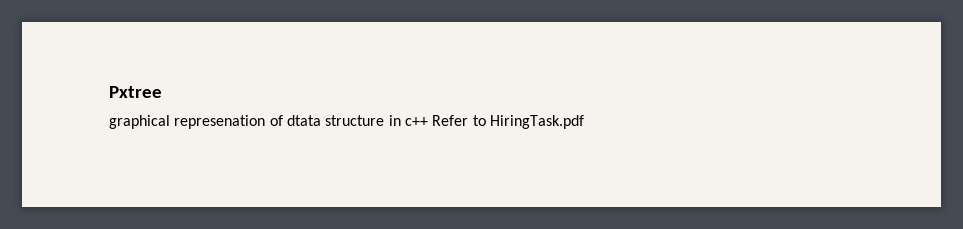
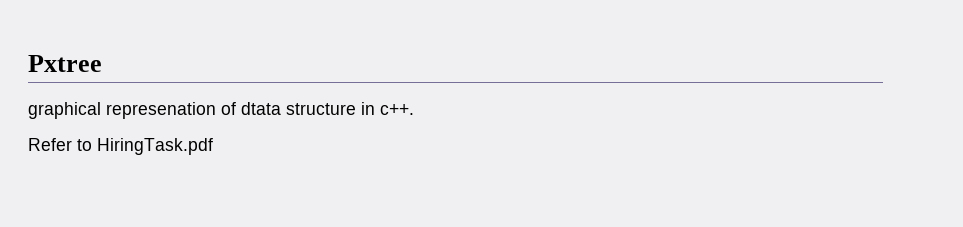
[404,117,428,126] c++ -> [380,104,414,115] c++. //

